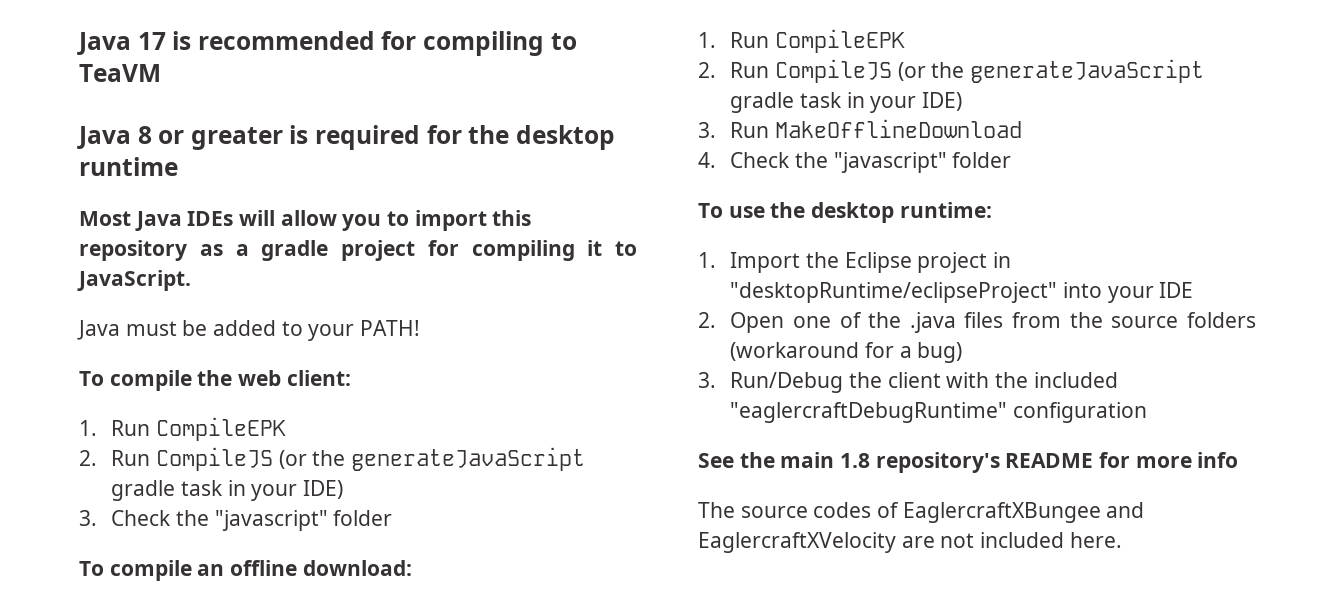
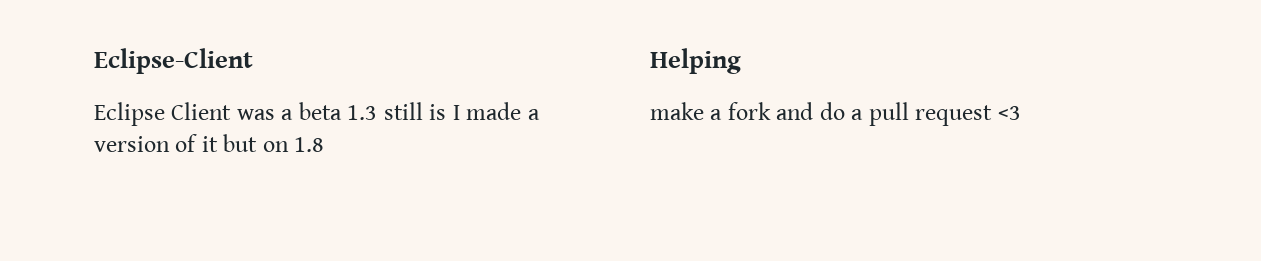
[77,31,577,56] [79,64,161,82] [77,125,615,150] [79,157,178,176] [79,210,532,231] [79,240,637,261] [77,270,191,291] [77,320,421,341] [79,370,351,391] [79,417,286,441] [79,447,585,471] [111,480,343,501] [79,510,393,531] [79,560,412,581] [698,29,905,53] [698,59,1204,83] [730,92,962,113] [698,119,1022,138] [698,152,1012,173] [698,202,992,223] [698,252,1011,273] [730,282,1194,303] [698,312,1256,333] [730,342,963,363] [698,372,1118,393] [730,402,1147,423] [698,452,1239,473] [698,502,1145,523] [698,532,1122,553] Java 17 is recommended for compiling to TeaVM // Java 8 or greater is required for the desktop runtime // Most Java IDEs will allow you to import this repository as a gradle project for compiling it to JavaScript. // Java must be added to your PATH! // To compile the web client: // 1. Run CompileEPK // 2. Run CompileJS (or the generateJavaScript gradle task in your IDE) // 3. Check the "javascript" folder // To compile an offline download: // 1. Run CompileEPK // 2. Run CompileJS (or the generateJavaScript gradle task in your IDE) // 3. Run MakeOfflineDownload // 4. Check the "javascript" folder // To use the desktop runtime: // 1. Import the Eclipse project in "desktopRuntime/eclipseProject" into your IDE // 2. Open one of the .java files from the source folders (workaround for a bug) // 3. Run/Debug the client with the included "eaglercraftDebugRuntime" configuration // See the main 1.8 repository's README for more info // The source codes of EaglercraftXBungee and EaglercraftXVelocity are not included here. -> [94,48,253,74] [94,102,540,126] [94,134,325,152] [650,48,741,74] [650,102,1021,126] Eclipse-Client // Eclipse Client was a beta 1.3 still is I made a version of it but on 1.8 // Helping // make a fork and do a pull request <3

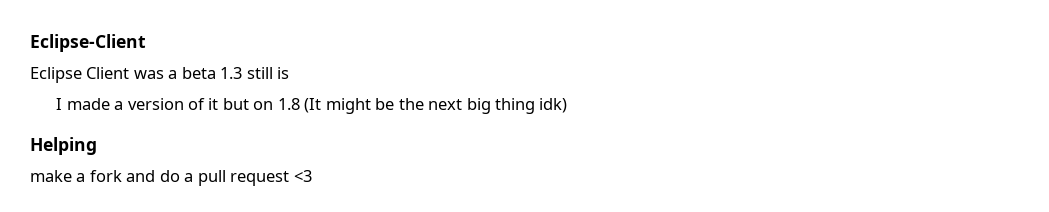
(447, 112) none -> (290, 73) //
(325, 144) none -> [304,98,568,114] (It might be the next big thing idk)

